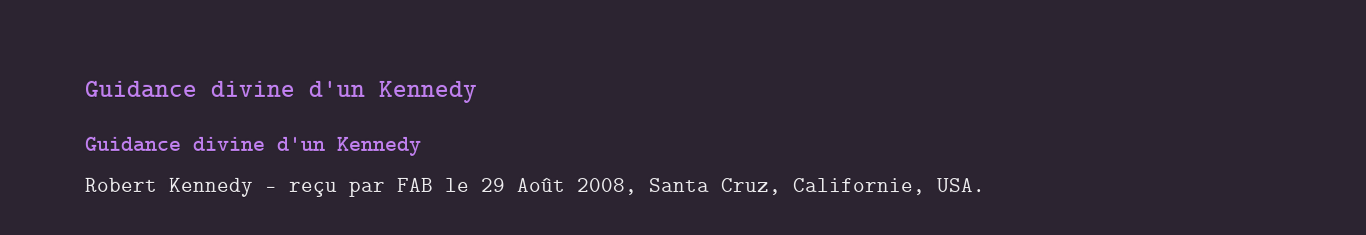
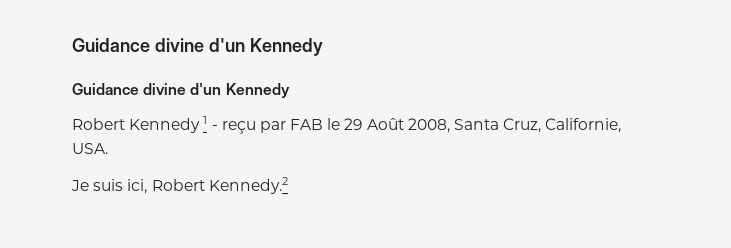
(253, 187) none -> [203,116,208,124] 1
(985, 185) none -> [71,177,288,194] // Je suis ici, Robert Kennedy.2

